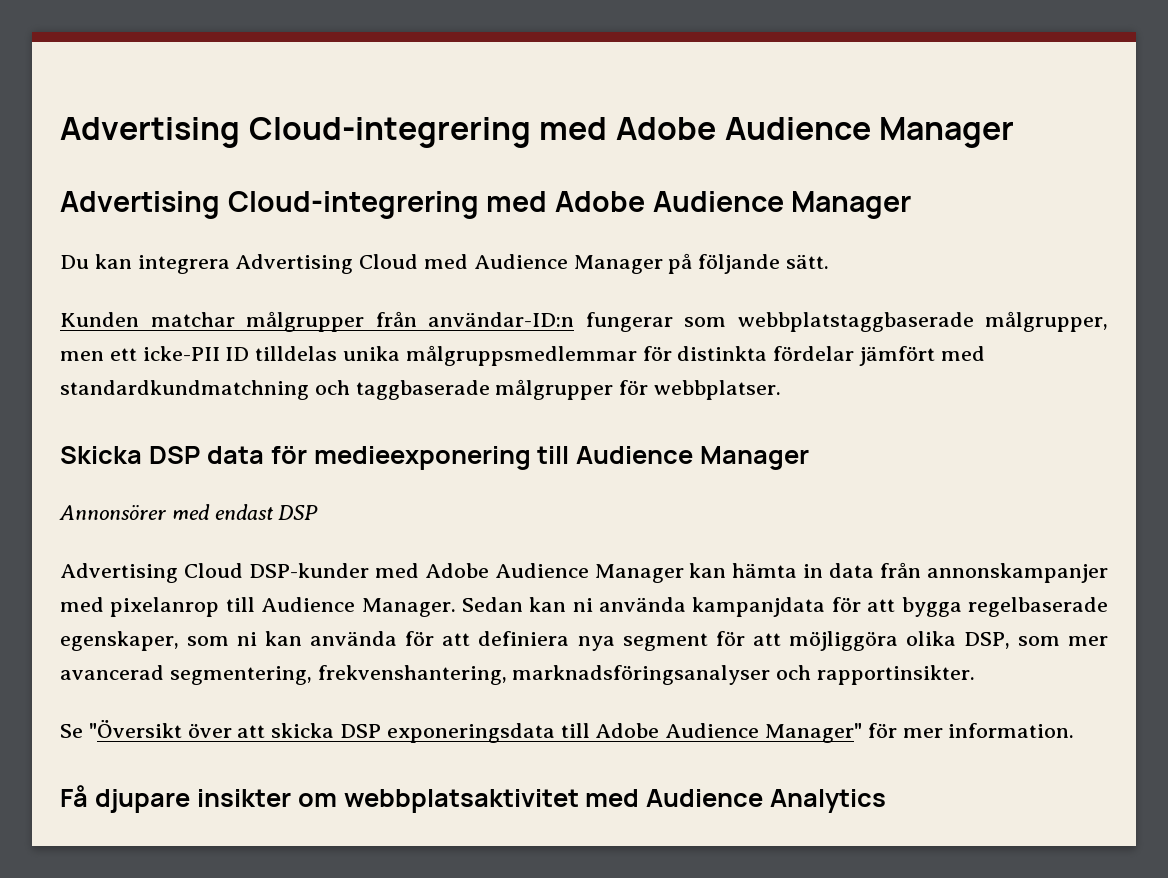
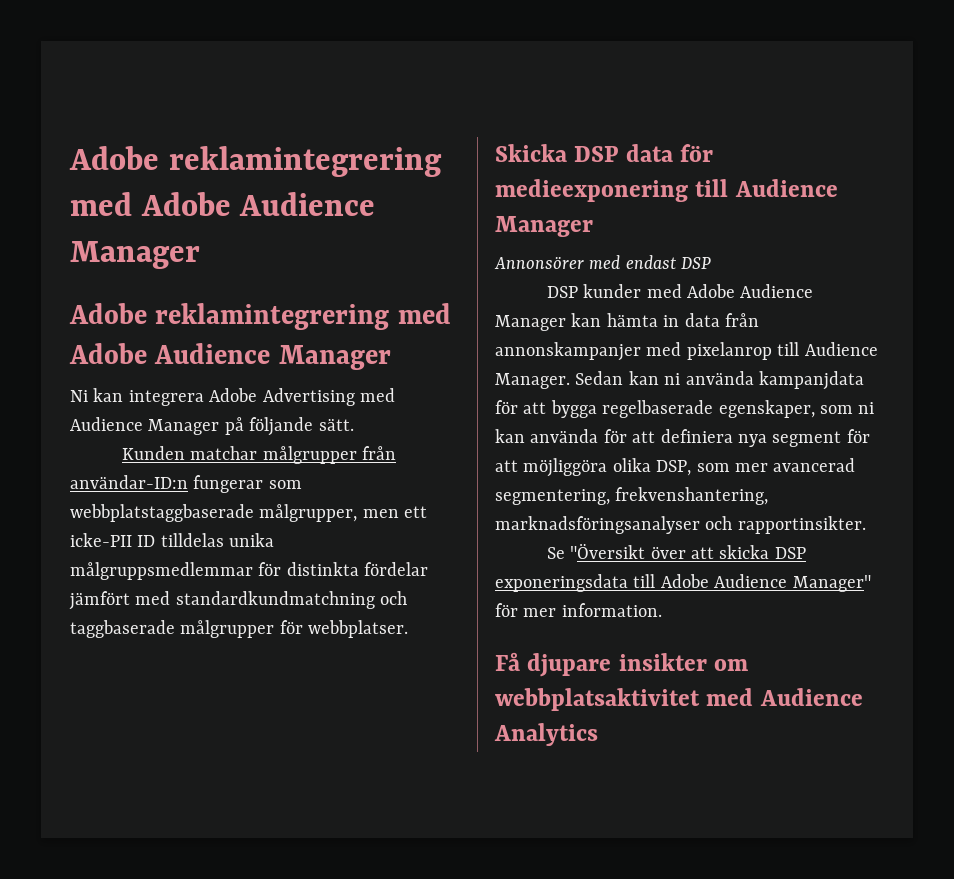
[60,117,1015,148] [60,191,912,219] [60,255,89,269] Advertising Cloud-integrering med Adobe Audience Manager // Advertising Cloud-integrering med Adobe Audience Manager // Du -> [69,146,442,177] [70,192,376,216] [70,241,200,269] [69,303,451,330] [69,343,391,370] [70,390,88,402] Adobe reklamintegrering med Adobe Audience Manager // Adobe reklamintegrering med Adobe Audience Manager // Ni
[235,254,419,274] Advertising Cloud -> [209,388,355,406] Adobe Advertising
[60,563,369,583] Advertising Cloud DSP-kunder -> [546,284,642,298] DSP kunder

